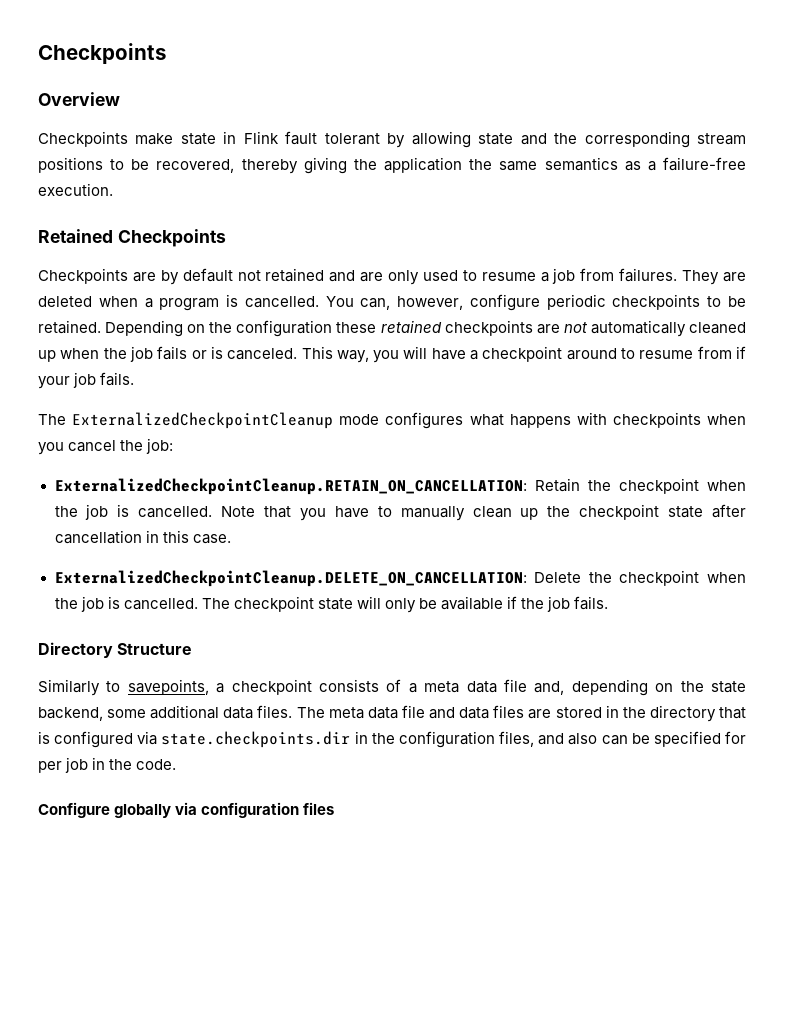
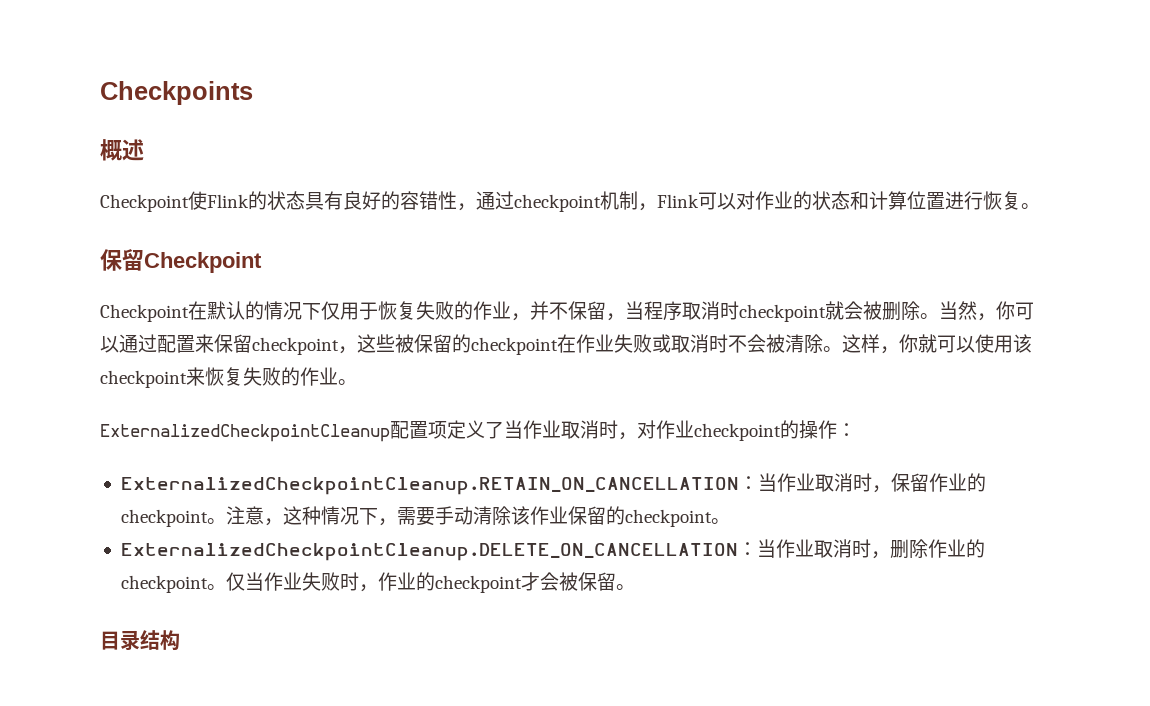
[38,43,166,64] [38,92,120,106] [38,131,746,148] [38,157,746,174] [38,183,113,196] [38,229,226,247] [38,268,746,285] [38,294,746,311] [38,320,747,337] [38,346,746,363] [38,372,135,389] [38,412,746,429] [38,438,174,455] [54,478,746,495] [54,504,746,521] [54,530,231,544] [54,570,746,587] [54,596,609,613] [38,642,193,658] [38,679,746,696] [38,705,747,722] [38,731,746,748] [38,757,177,773] [38,802,335,818] Checkpoints // Overview // Checkpoints make state in Flink fault tolerant by allowing state and the corresponding stream positions to be recovered, thereby giving the application the same semantics as a failure-free execution. // Retained Checkpoints // Checkpoints are by default not retained and are only used to resume a job from failures. They are deleted when a program is cancelled. You can, however, configure periodic checkpoints to be retained. Depending on the configuration these retained checkpoints are not automatically cleaned up when the job fails or is canceled. This way, you will have a checkpoint around to resume from if your job fails. // The ExternalizedCheckpointCleanup mode configures what happens with checkpoints when you cancel the job: // ExternalizedCheckpointCleanup.RETAIN_ON_CANCELLATION: Retain the checkpoint when the job is cancelled. Note that you have to manually clean up the checkpoint state after cancellation in this case. // ExternalizedCheckpointCleanup.DELETE_ON_CANCELLATION: Delete the checkpoint when the job is cancelled. The checkpoint state will only be available if the job fails. // Directory Structure // Similarly to savepoints, a checkpoint consists of a meta data file and, depending on the state backend, some additional data files. The meta data file and data files are stored in the directory that is configured via state.checkpoints.dir in the configuration files, and also can be specified for per job in the code. // Configure globally via configuration files -> [100,81,253,105] [100,139,144,161] [100,191,1040,212] [100,249,262,273] [100,301,1034,322] [100,334,1032,355] [100,367,357,388] [100,420,856,442] [120,473,986,495] [120,506,730,527] [120,539,985,561] [120,572,635,593] [100,630,180,651] Checkpoints // 概述 // Checkpoint使Flink的状态具有良好的容错性，通过checkpoint机制，Flink可以对作业的状态和计算位置进行恢复。 // 保留Checkpoint // Checkpoint在默认的情况下仅用于恢复失败的作业，并不保留，当程序取消时checkpoint就会被删除。当然，你可以通过配置来保留checkpoint，这些被保留的checkpoint在作业失败或取消时不会被清除。这样，你就可以使用该checkpoint来恢复失败的作业。 // ExternalizedCheckpointCleanup配置项定义了当作业取消时，对作业checkpoint的操作： // ExternalizedCheckpointCleanup.RETAIN_ON_CANCELLATION：当作业取消时，保留作业的checkpoint。注意，这种情况下，需要手动清除该作业保留的checkpoint。 // ExternalizedCheckpointCleanup.DELETE_ON_CANCELLATION：当作业取消时，删除作业的checkpoint。仅当作业失败时，作业的checkpoint才会被保留。 // 目录结构

